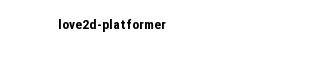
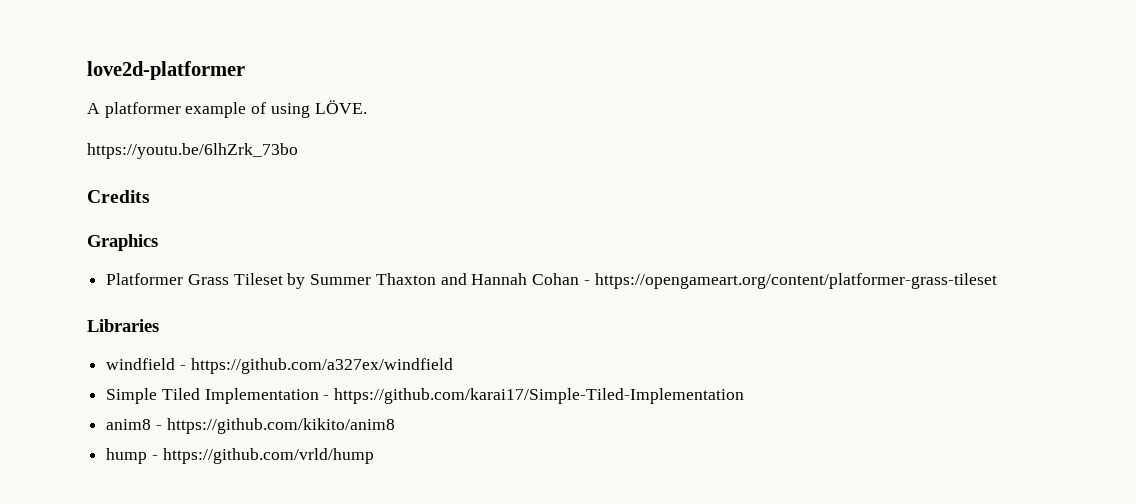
(166, 25) none -> [87,100,367,118] [87,143,298,159] [87,190,150,203] [87,234,158,251] [106,273,997,289] [87,319,159,332] [106,358,453,374] [106,388,745,404] [106,418,395,434] [106,448,374,464] // A platformer example of using LÖVE. // https://youtu.be/6lhZrk_73bo // Credits // Graphics // Platformer Grass Tileset by Summer Thaxton and Hannah Cohan - https://opengameart.org/content/platformer-grass-tileset // Libraries // windfield - https://github.com/a327ex/windfield // Simple Tiled Implementation - https://github.com/karai17/Simple-Tiled-Implementation // anim8 - https://github.com/kikito/anim8 // hump - https://github.com/vrld/hump

